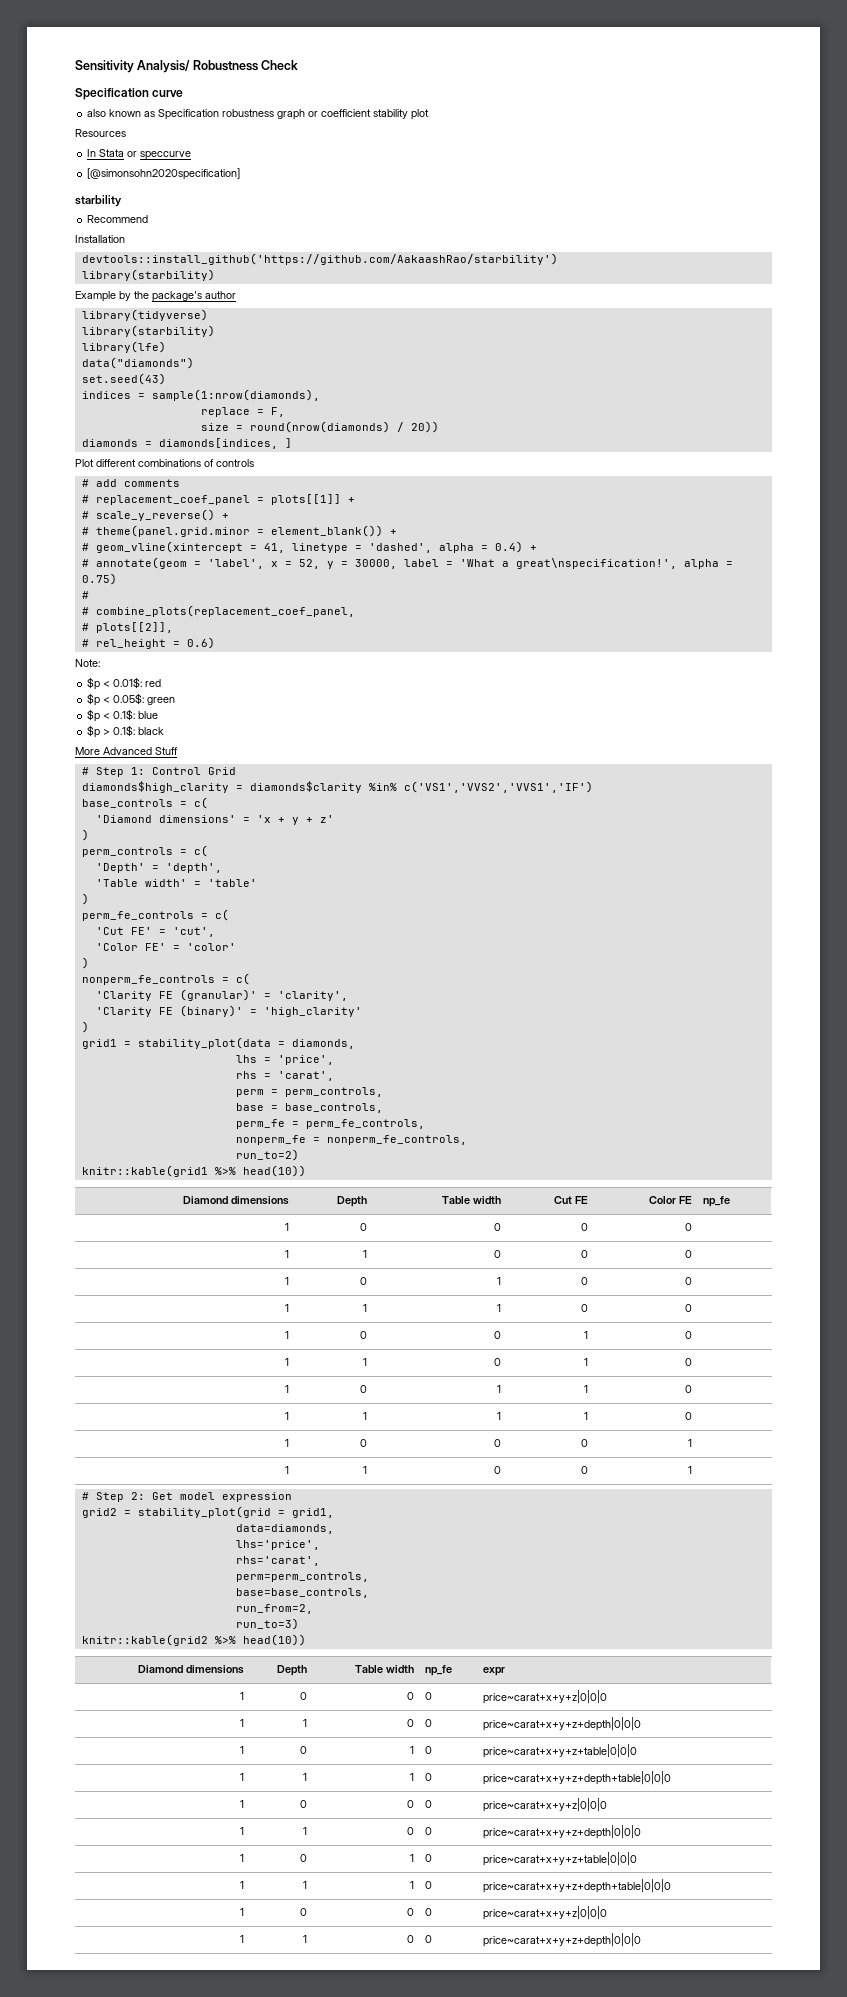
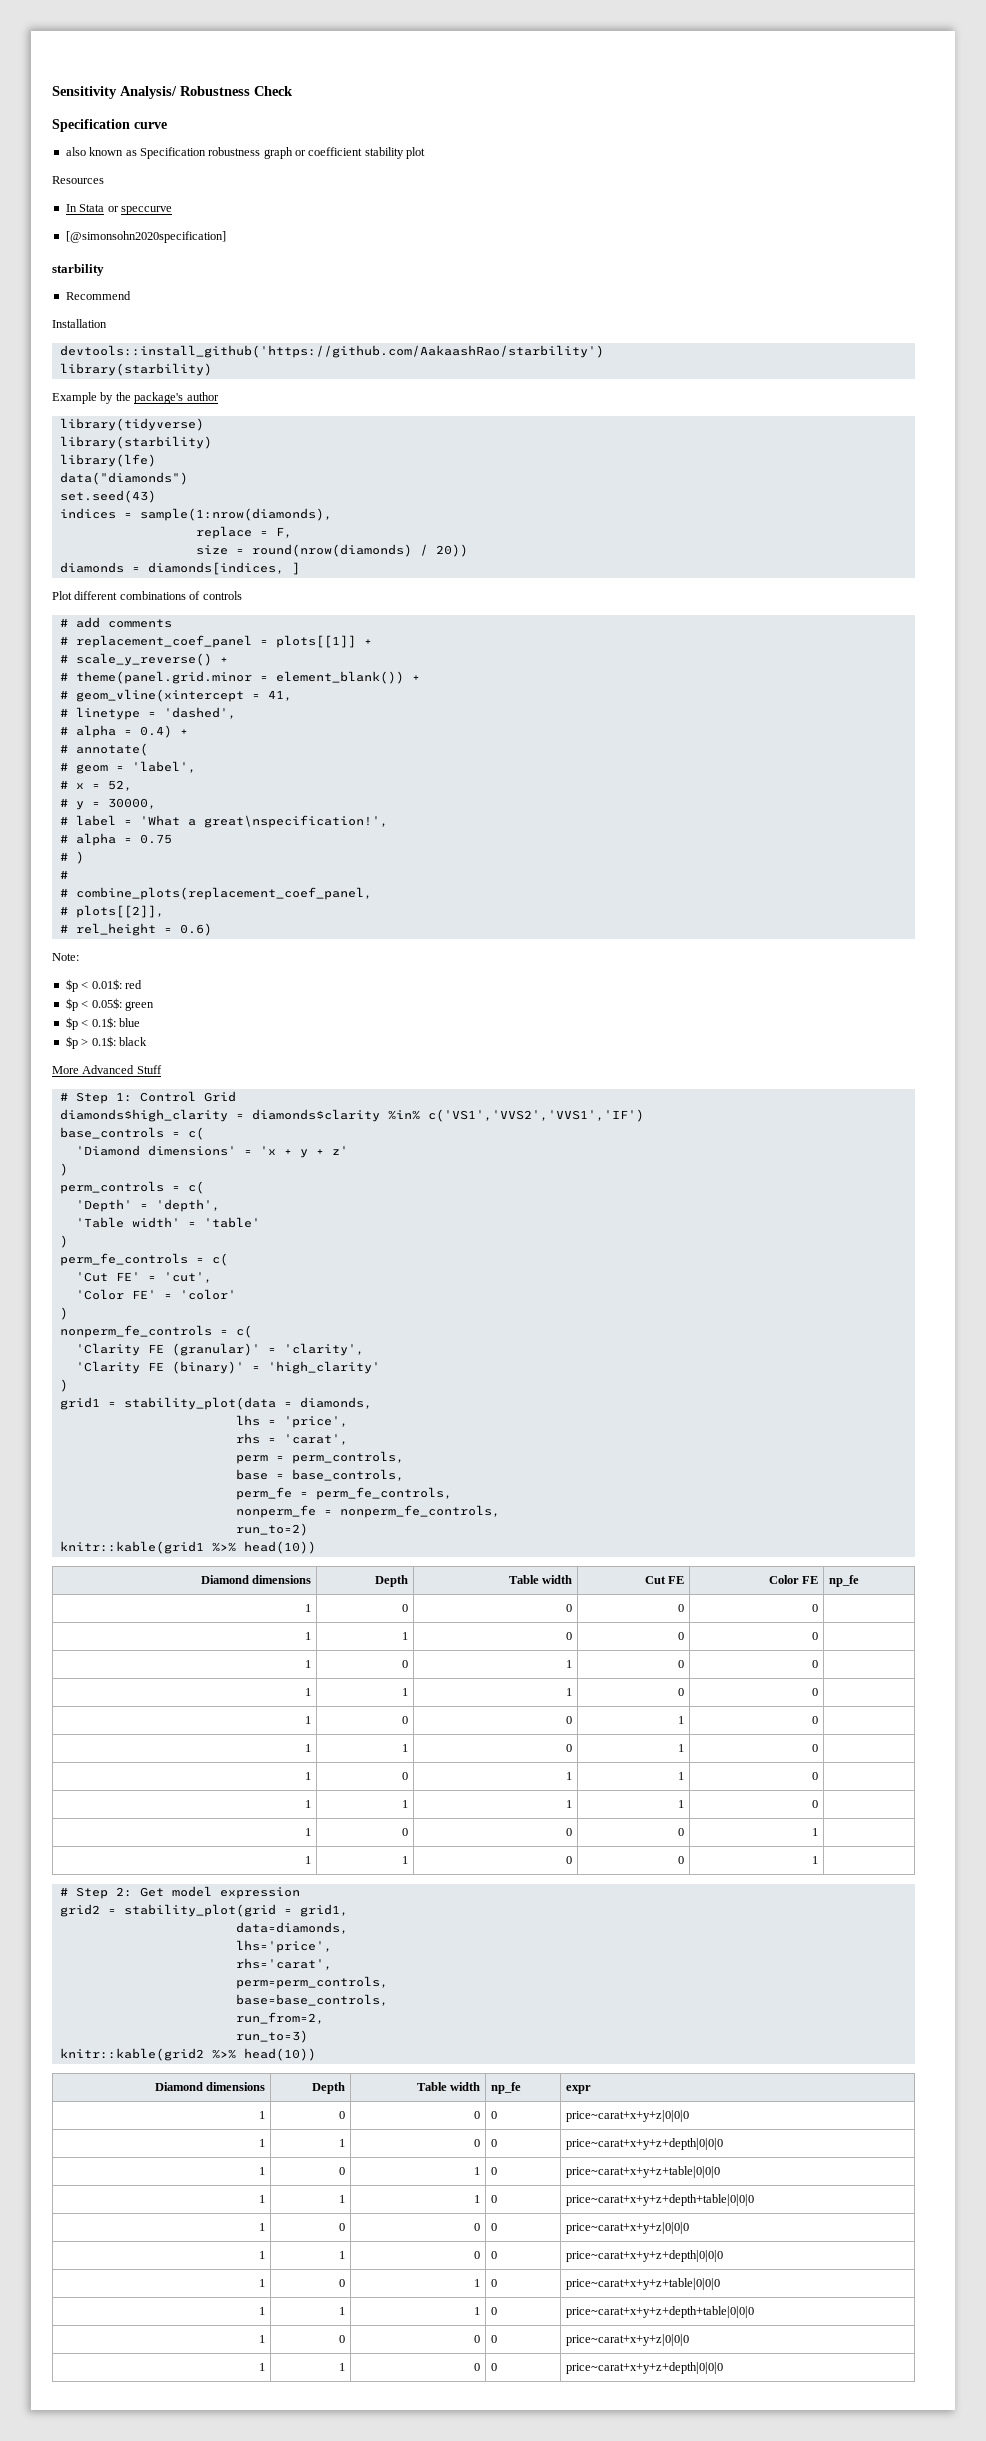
(285, 548) none -> [59,708,68,717] // #
(432, 548) none -> [59,726,68,735] // #
[95,557,187,569] annotate(geom -> [75,743,148,756] [59,762,108,774] annotate( // # geom
(264, 564) none -> [59,780,68,789] // #
(320, 564) none -> [59,798,68,807] // #
(397, 564) none -> [59,816,68,825] // #
[683,559,733,569] [81,573,117,585] alpha = 0.75) -> [59,833,172,846] [59,851,84,864] // # alpha = 0.75 // # )

